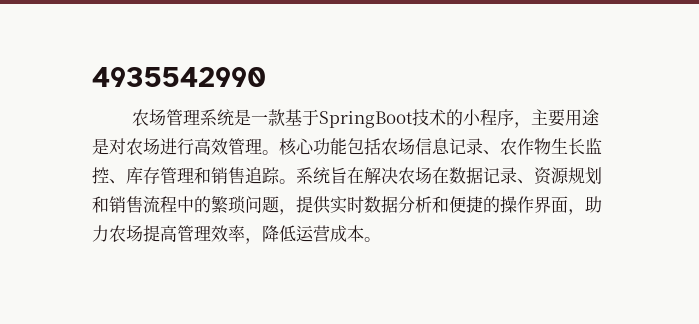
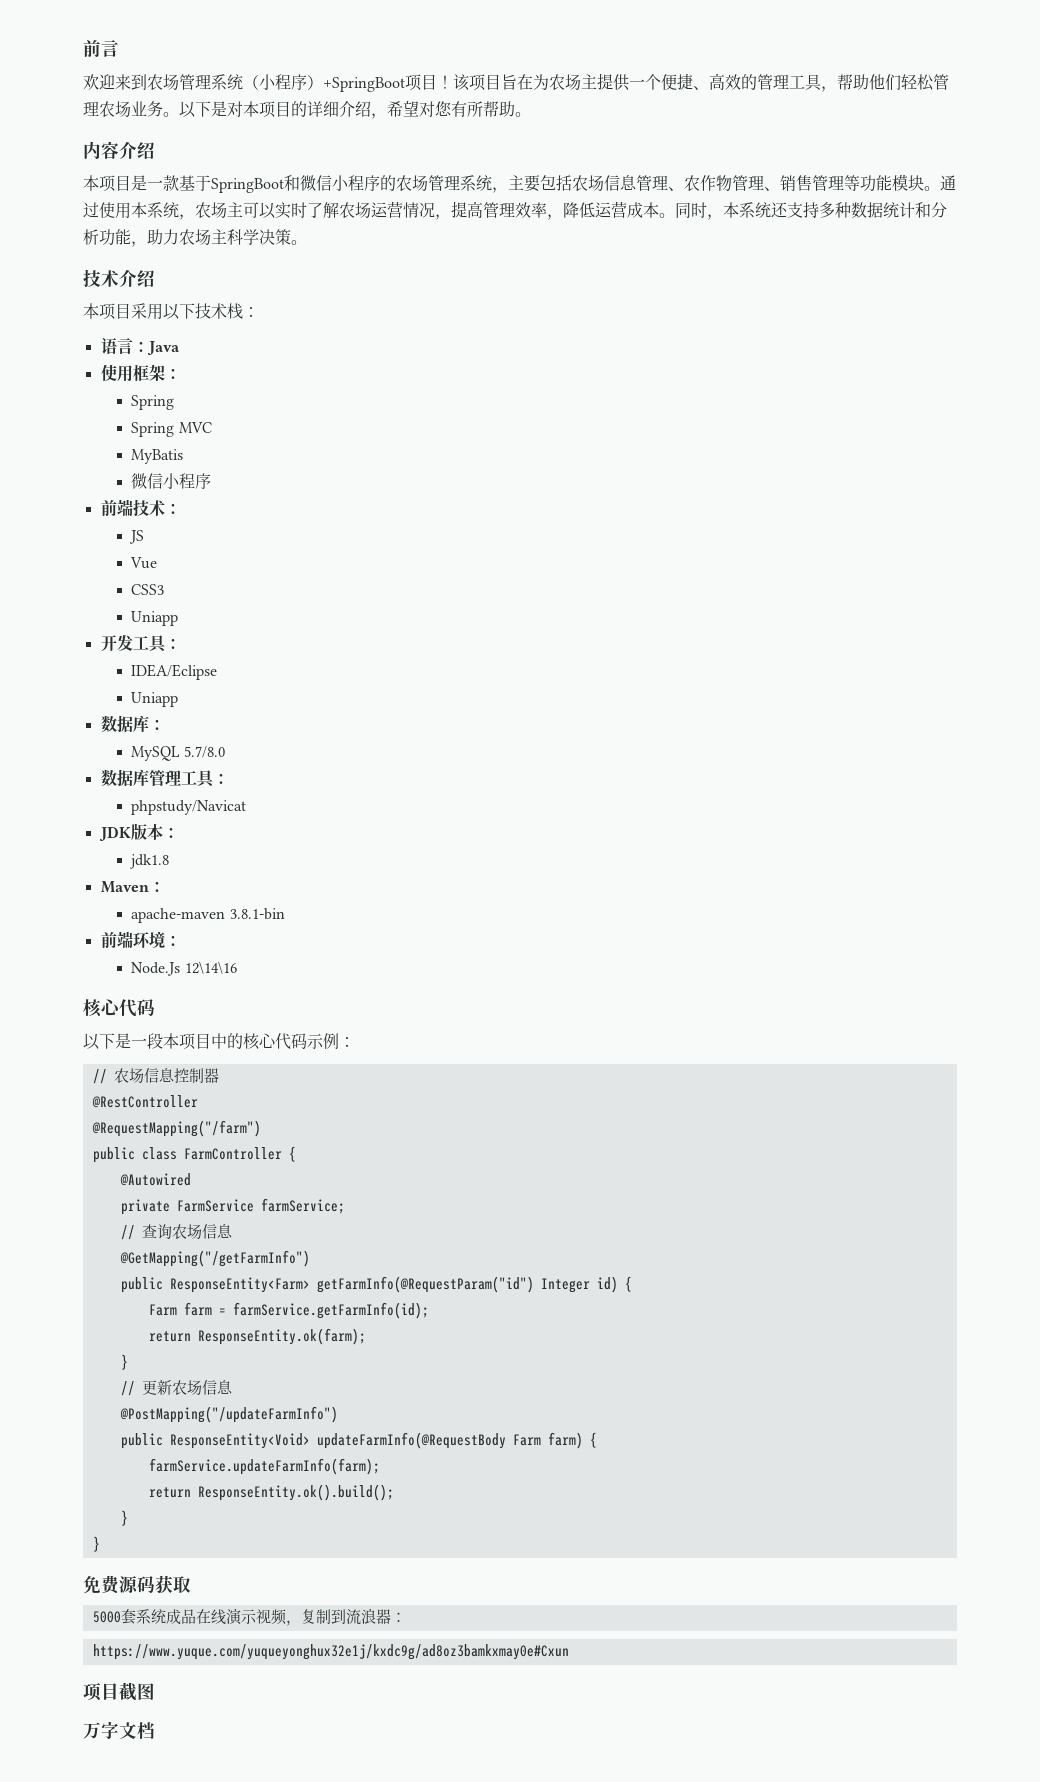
[92,67,266,87] [132,109,600,128] [92,138,347,156] 4935542990 // 农场管理系统是一款基于SpringBoot技术的小程序，主要用途是对农场进行高效管理。核心功能 -> [83,40,119,57] [83,73,949,92] [83,100,531,119] [83,141,155,159] [83,175,540,193] 前言 // 欢迎来到农场管理系统（小程序）+SpringBoot项目！该项目旨在为农场主提供一个便捷、高效的管理工具，帮助他们轻松管理农场业务。以下是对本项目的详细介绍，希望对您有所帮助。 // 内容介绍 // 本项目是一款基于SpringBoot和微信小程序的农场管理系统，主要
[449,138,483,155] 记录 -> [636,175,668,191] 管理
[551,138,602,155] [92,167,602,185] [92,195,602,215] [92,225,143,243] 生长监控、库存管理和销售追踪。系统旨在解决农场在数据记录、资源规划和销售流程中的繁琐问题，提供实时数据分析和便捷的操作界面，助力农场 -> [732,174,956,192] [83,201,451,220] 管理、销售管理等功能模块。通过使用本系统，农场主可以实时了解农场运营情况，
(381, 239) none -> [675,202,947,220] [83,229,307,247] [83,269,155,287] [83,303,259,320] [100,338,180,355] [100,364,181,382] [131,395,175,410] [131,422,212,437] [131,449,184,464] [131,473,212,489] [100,499,181,517] [129,530,145,544] [130,557,158,569] [131,584,165,595] [131,611,179,626] [100,635,181,653] [131,664,218,680] [131,692,179,707] [100,715,165,733] [131,746,225,761] [100,769,229,788] [131,800,247,815] [98,823,179,841] [130,854,170,869] [100,881,165,893] [131,908,285,923] [100,931,181,949] [131,961,237,976] [83,999,155,1017] [83,1033,355,1050] [92,1068,219,1084] [91,1095,198,1108] [91,1120,261,1137] [92,1146,296,1163] [119,1173,191,1186] [120,1198,345,1215] [120,1224,233,1240] [119,1250,310,1267] [120,1276,632,1293] [148,1302,429,1319] [148,1328,366,1345] [120,1354,128,1370] [120,1379,233,1396] [119,1406,338,1423] [120,1432,597,1449] [148,1458,380,1475] [148,1484,394,1501] [120,1510,128,1526] [92,1536,100,1552] [83,1575,191,1594] [92,1608,406,1626] [92,1644,569,1660] [83,1682,155,1701] [83,1721,155,1739] 同时，本系统还支持多种数据统计和分析功能，助力农场主科学决策。 // 技术介绍 // 本项目采用以下技术栈： // 语言：Java // 使用框架： // Spring // Spring MVC // MyBatis // 微信小程序 // 前端技术： // JS // Vue // CSS3 // Uniapp // 开发工具： // IDEA/Eclipse // Uniapp // 数据库： // MySQL 5.7/8.0 // 数据库管理工具： // phpstudy/Navicat // JDK版本： // jdk1.8 // Maven： // apache-maven 3.8.1-bin // 前端环境： // Node.Js 12\14\16 // 核心代码 // 以下是一段本项目中的核心代码示例： // // 农场信息控制器 // @RestController // @RequestMapping("/farm") // public class FarmController { // @Autowired // private FarmService farmService; // // 查询农场信息 // @GetMapping("/getFarmInfo") // public ResponseEntity<Farm> getFarmInfo(@RequestParam("id") Integer id) { // Farm farm = farmService.getFarmInfo(id); // return ResponseEntity.ok(farm); // } // // 更新农场信息 // @PostMapping("/updateFarmInfo") // public ResponseEntity<Void> updateFarmInfo(@RequestBody Farm farm) { // farmService.updateFarmInfo(farm); // return ResponseEntity.ok().build(); // } // } // 免费源码获取 // 5000套系统成品在线演示视频，复制到流浪器： // https://www.yuque.com/yuqueyonghux32e1j/kxdc9g/ad8oz3bamkxmay0e#Cxun // 项目截图 // 万字文档

